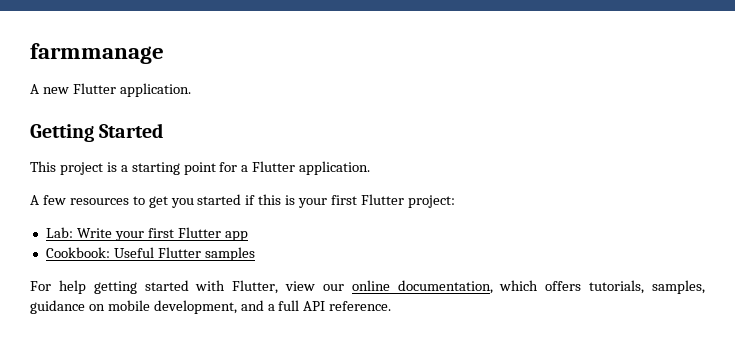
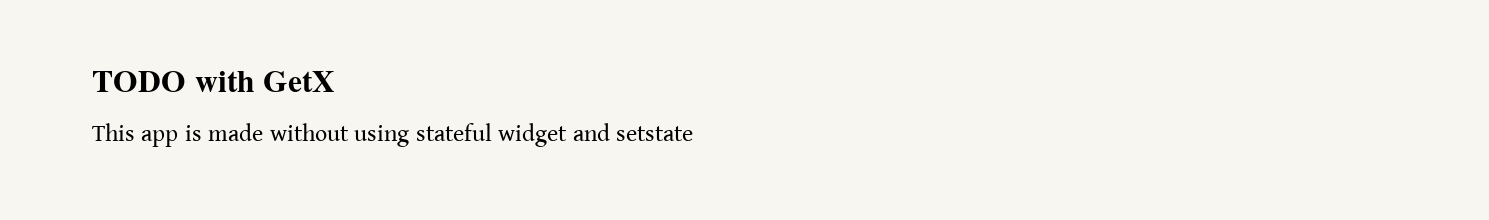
[30,43,164,64] [30,83,191,97] [30,123,164,142] [30,161,371,175] [30,194,455,208] [45,227,248,241] [45,247,255,261] [30,280,705,294] [30,300,392,314] farmmanage // A new Flutter application. // Getting Started // This project is a starting point for a Flutter application. // A few resources to get you started if this is your first Flutter project: // Lab: Write your first Flutter app // Cookbook: Useful Flutter samples // For help getting started with Flutter, view our online documentation, which offers tutorials, samples, guidance on mobile development, and a full API reference. -> [92,71,336,92] [92,123,694,147] TODO with GetX // This app is made without using stateful widget and setstate

